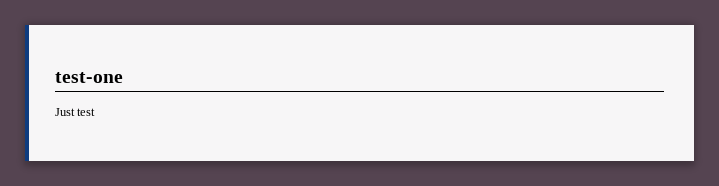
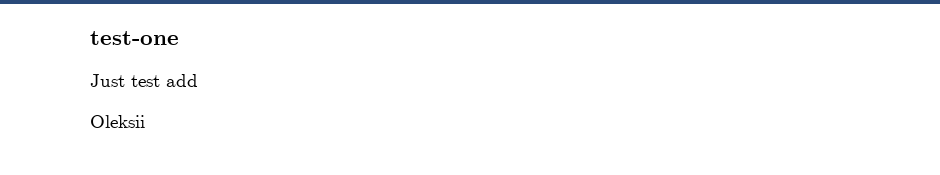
(96, 112) none -> [166,74,198,87] [90,115,145,128] add // Oleksii

